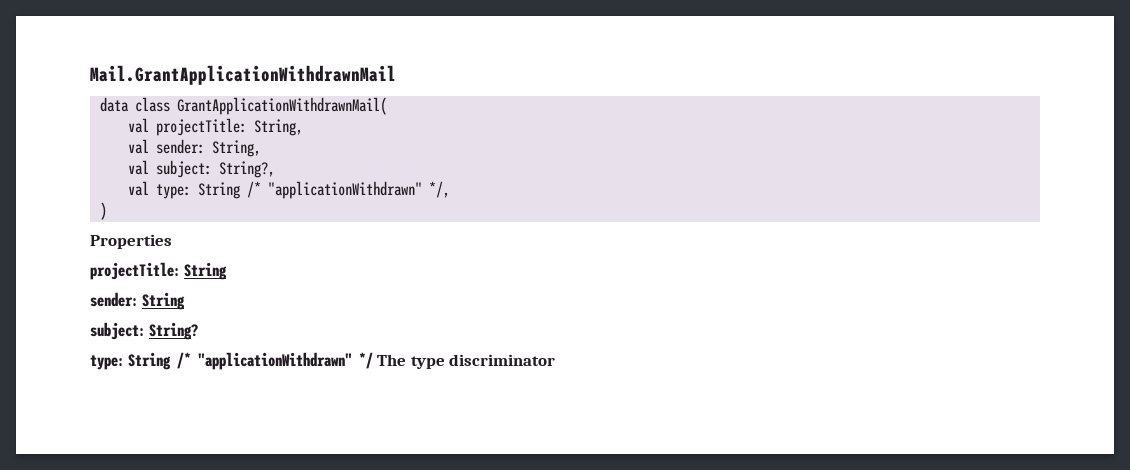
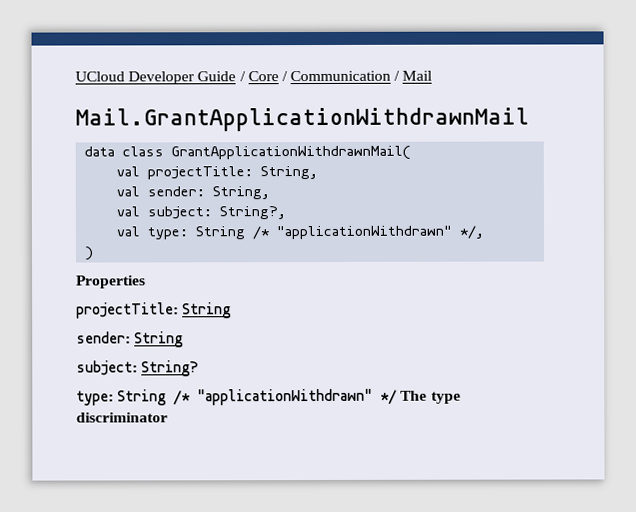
(90, 75) none -> [75,70,433,85] UCloud Developer Guide / Core / Communication / Mail //

